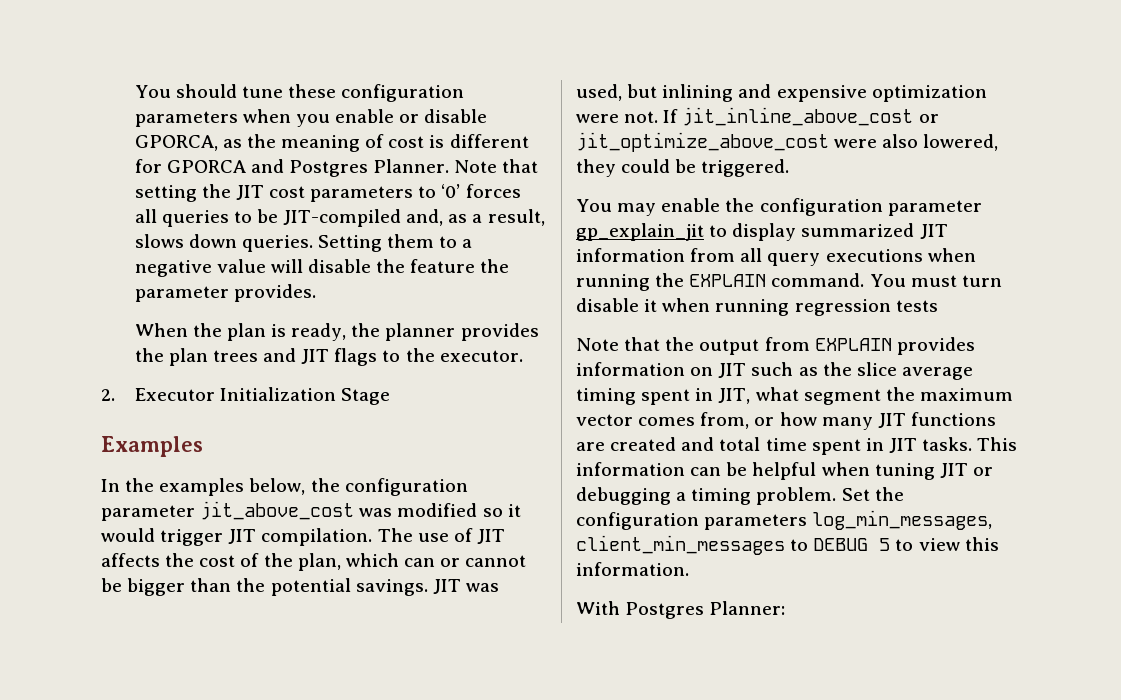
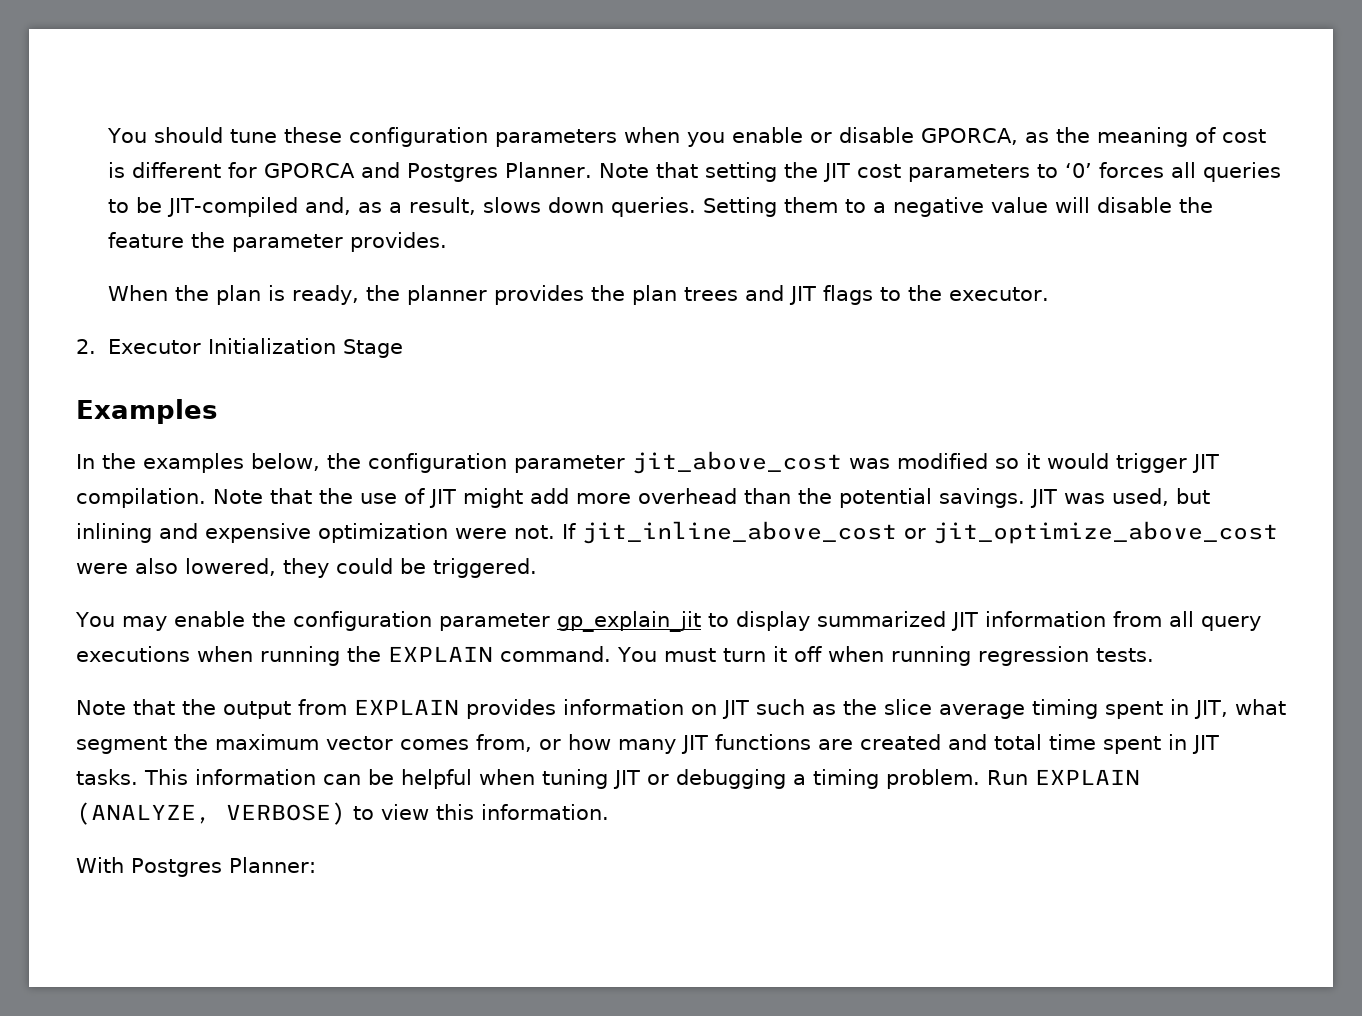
[377,528,505,544] [101,553,527,571] [101,578,186,596] The use of JIT affects the cost of the plan, which can or cannot be bigger -> [213,488,737,508] Note that the use of JIT might add more overhead
[576,298,658,312] disable it -> [772,646,822,662] it off
[895,300,938,312] tests -> [1095,648,1154,662] tests.
[841,487,904,501] [576,510,993,530] [576,535,891,555] Set the configuration parameters log_min_messages, client_min_messages to DEBUG 5 -> [987,769,1140,785] [76,802,346,825] Run EXPLAIN (ANALYZE, VERBOSE)

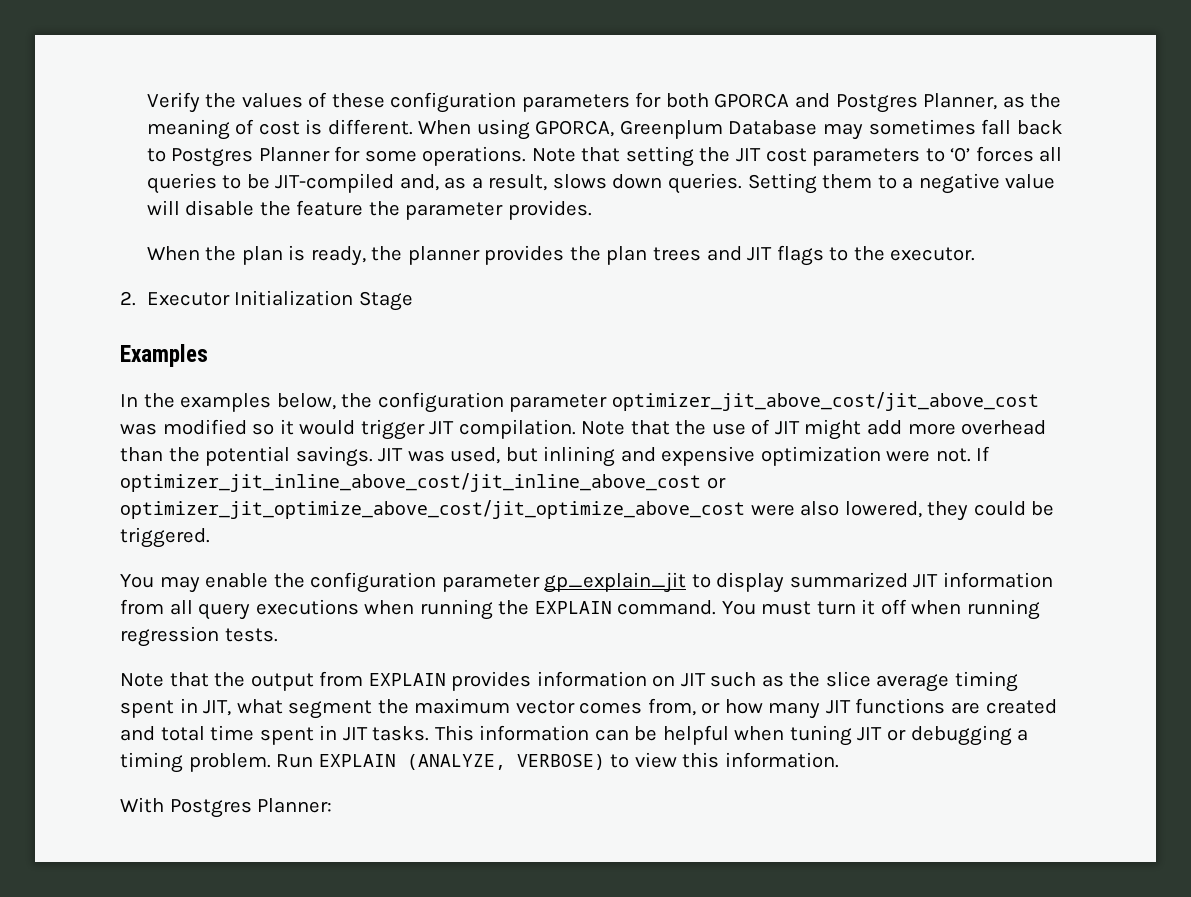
[106,127,1018,147] You should tune these configuration parameters when you enable or disable GPORCA, -> [146,92,998,113] Verify the values of these configuration parameters for both GPORCA and Postgres Planner,
[131,162,592,182] different for GPORCA and Postgres Planner. -> [327,119,1063,140] [146,146,527,167] different. When using GPORCA, Greenplum Database may sometimes fall back to Postgres Planner for some operations.
[632,451,842,474] jit_above_cost -> [611,392,1039,411] optimizer_jit_above_cost/jit_above_cost
[582,521,1278,544] jit_inline_above_cost or jit_optimize_above_cost -> [120,473,726,492] [120,500,745,519] optimizer_jit_inline_above_cost/jit_inline_above_cost or optimizer_jit_optimize_above_cost/jit_optimize_above_cost

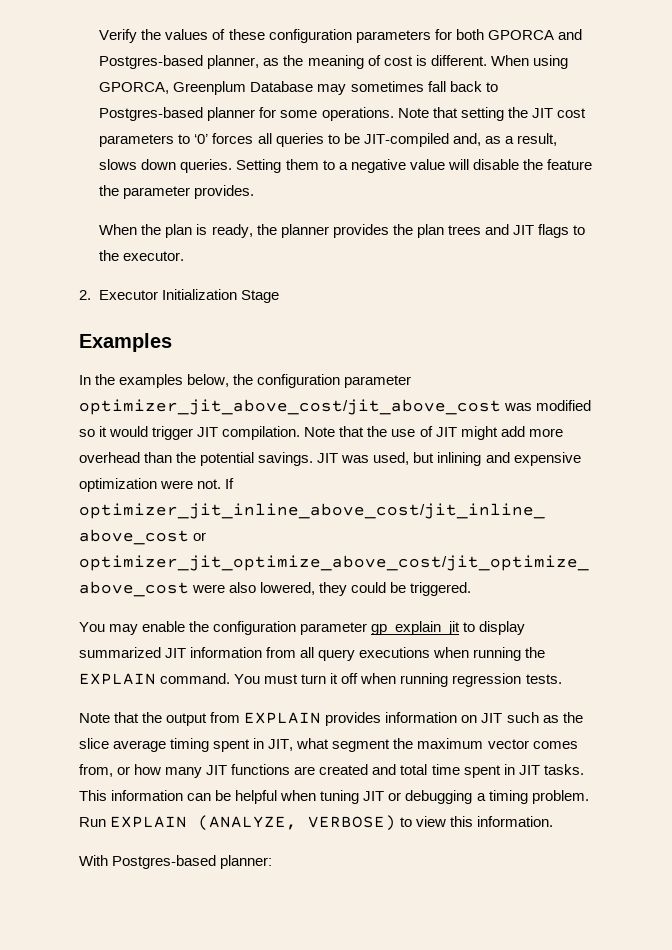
[835,93,998,113] Postgres Planner, -> [99,55,260,69] Postgres-based planner,
[171,147,330,167] Postgres Planner -> [99,107,256,121] Postgres-based planner
[169,798,333,818] Postgres Planner: -> [112,855,273,869] Postgres-based planner:

